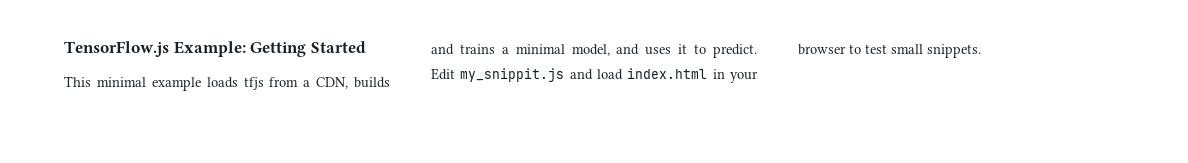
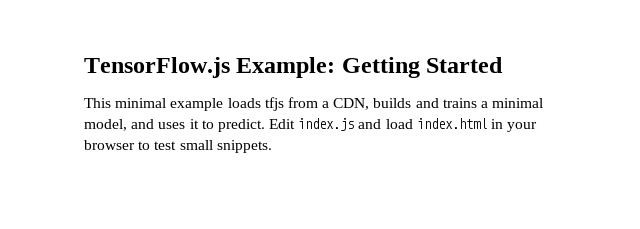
[460,68,565,82] my_snippit.js -> [298,118,355,131] index.js

